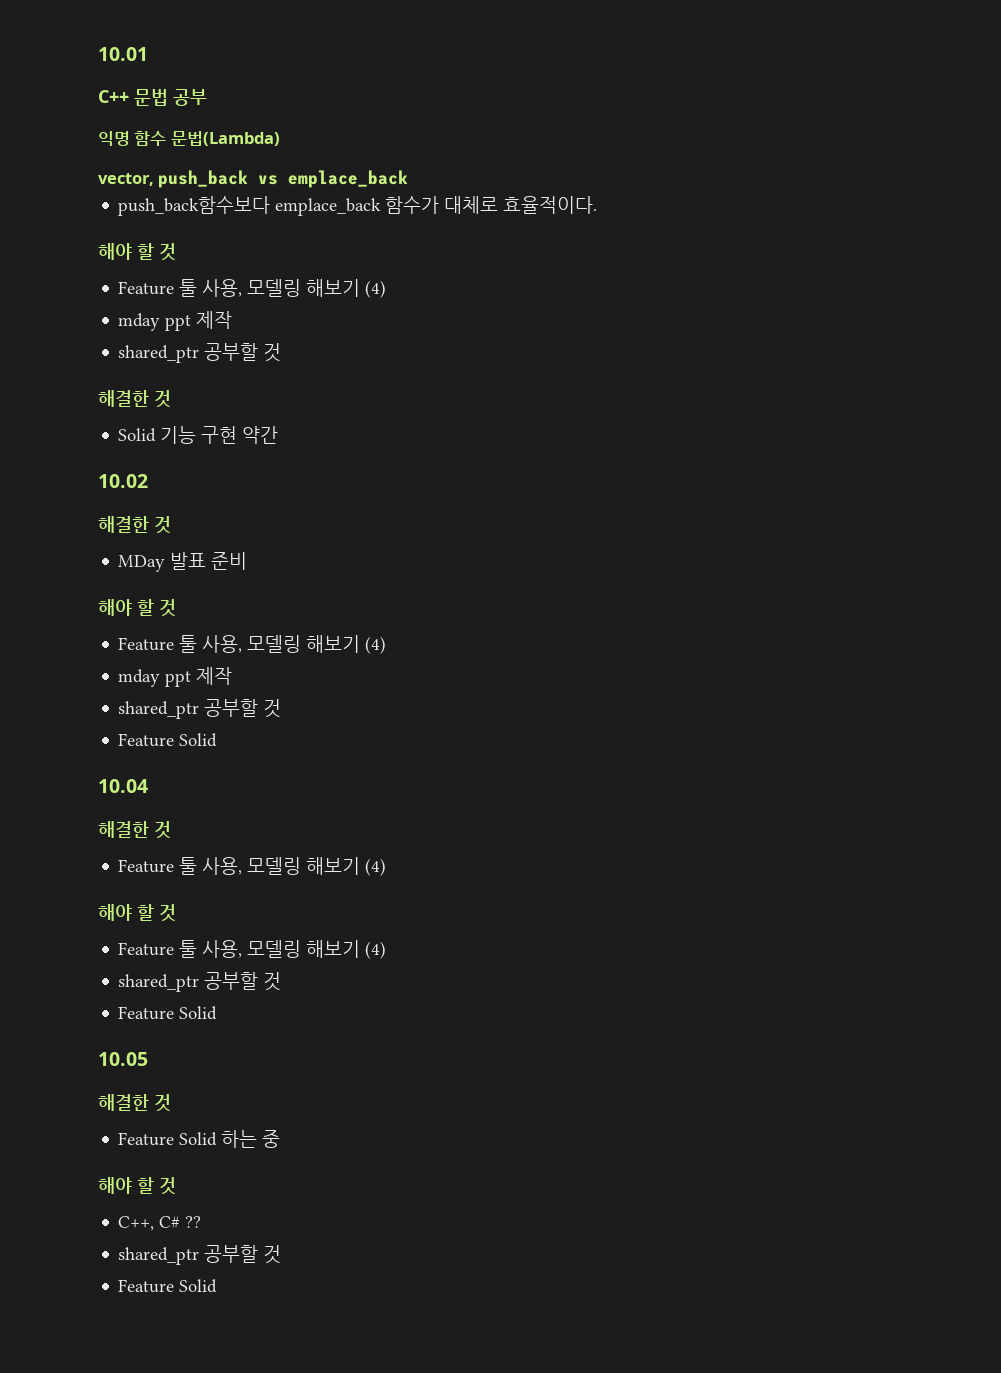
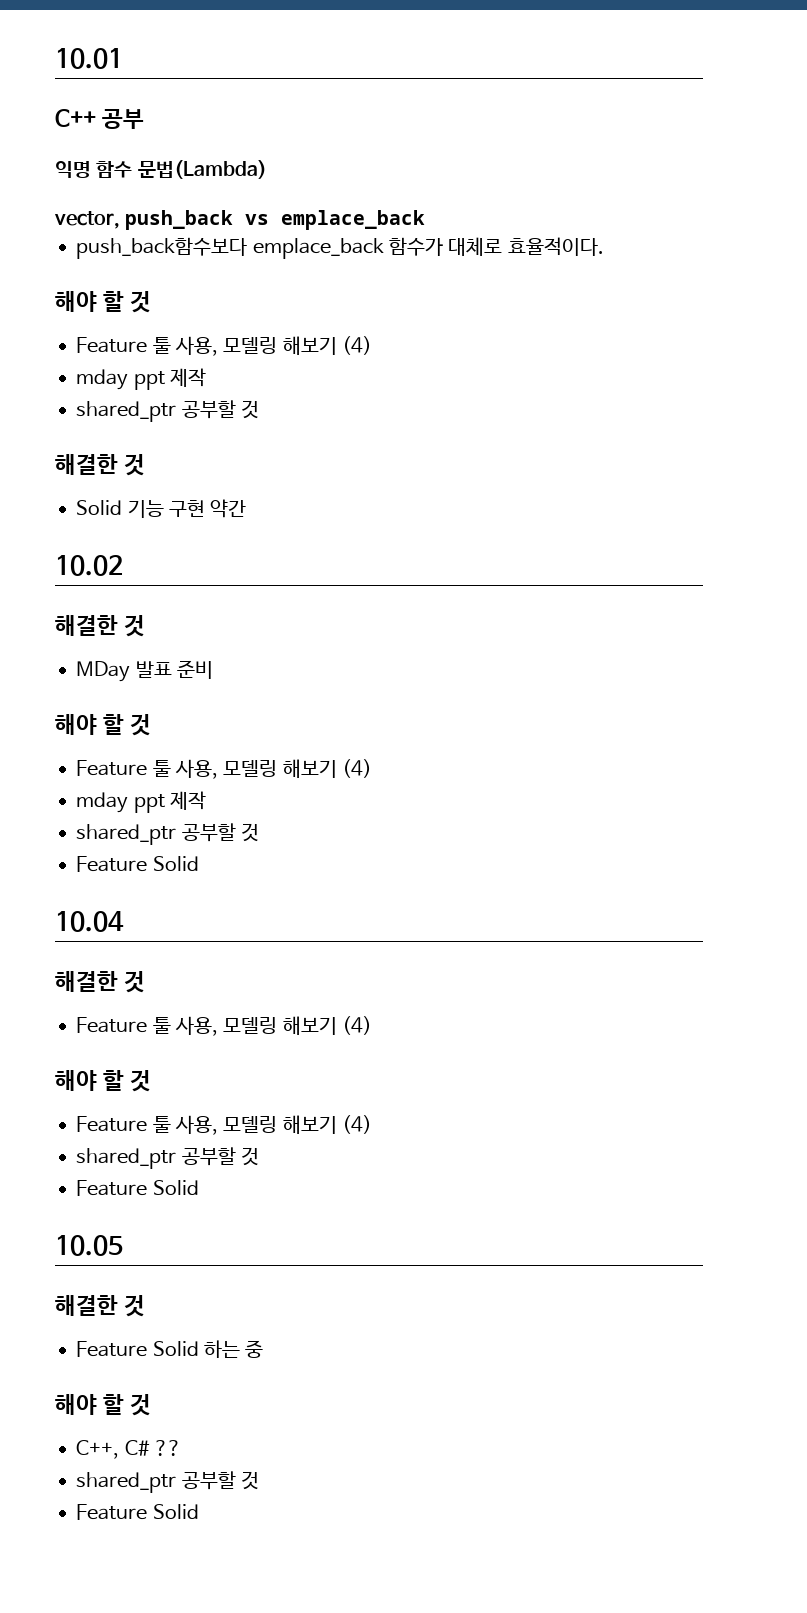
[134,89,168,106] 문법 -> (96, 118) none

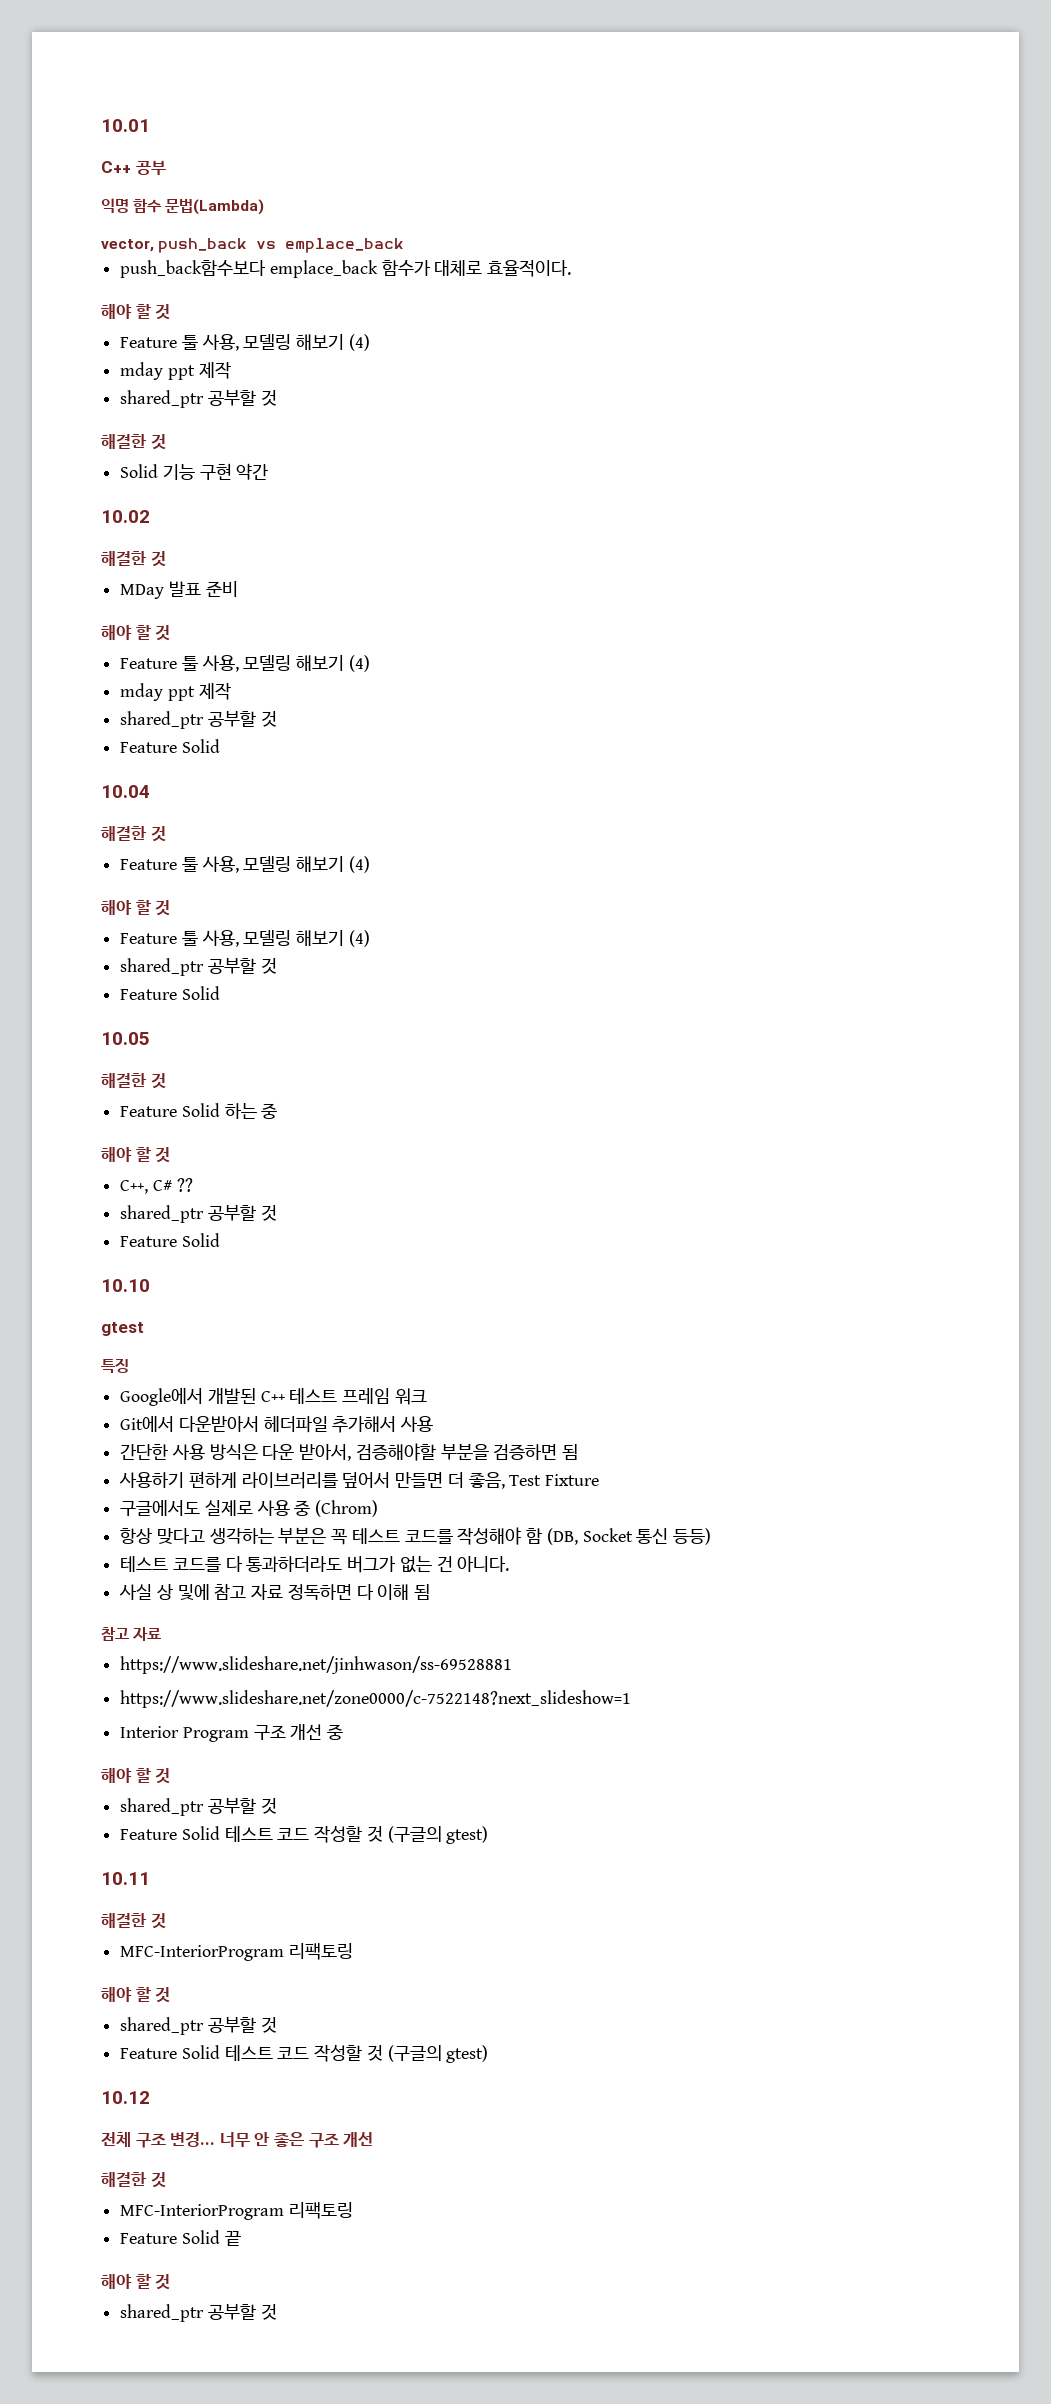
(199, 1511) none -> [101,1279,150,1292] [101,1322,144,1336] [101,1358,129,1373] [120,1388,427,1406] [120,1416,434,1433] [120,1443,579,1461] [119,1471,600,1489] [120,1500,379,1517] [120,1527,711,1545] [120,1556,510,1573] [119,1584,431,1601] [101,1627,162,1641] [120,1656,513,1674] [120,1690,632,1708] [120,1724,344,1742] [101,1768,171,1784] [120,1798,277,1816] [120,1825,489,1844] [101,1872,150,1885] [101,1913,166,1929] [120,1943,353,1961] [101,1987,171,2003] [120,2017,277,2035] [120,2044,489,2063] [101,2091,150,2104] [101,2132,374,2148] [101,2172,166,2188] [120,2202,353,2220] [120,2230,241,2246] [101,2274,171,2290] [120,2304,277,2322] // 10.10 // gtest // 특징 // Google에서 개발된 C++ 테스트 프레임 워크 // Git에서 다운받아서 헤더파일 추가해서 사용 // 간단한 사용 방식은 다운 받아서, 검증해야할 부분을 검증하면 됨 // 사용하기 편하게 라이브러리를 덮어서 만들면 더 좋음, Test Fixture // 구글에서도 실제로 사용 중 (Chrom) // 항상 맞다고 생각하는 부분은 꼭 테스트 코드를 작성해야 함 (DB, Socket 통신 등등) // 테스트 코드를 다 통과하더라도 버그가 없는 건 아니다. // 사실 상 및에 참고 자료 정독하면 다 이해 됨 // 참고 자료 // https://www.slideshare.net/jinhwason/ss-69528881 // https://www.slideshare.net/zone0000/c-7522148?next_slideshow=1 // Interior Program 구조 개선 중 // 해야 할 것 // shared_ptr 공부할 것 // Feature Solid 테스트 코드 작성할 것 (구글의 gtest) // 10.11 // 해결한 것 // MFC-InteriorProgram 리팩토링 // 해야 할 것 // shared_ptr 공부할 것 // Feature Solid 테스트 코드 작성할 것 (구글의 gtest) // 10.12 // 전체 구조 변경... 너무 안 좋은 구조 개선 // 해결한 것 // MFC-InteriorProgram 리팩토링 // Feature Solid 끝 // 해야 할 것 // shared_ptr 공부할 것

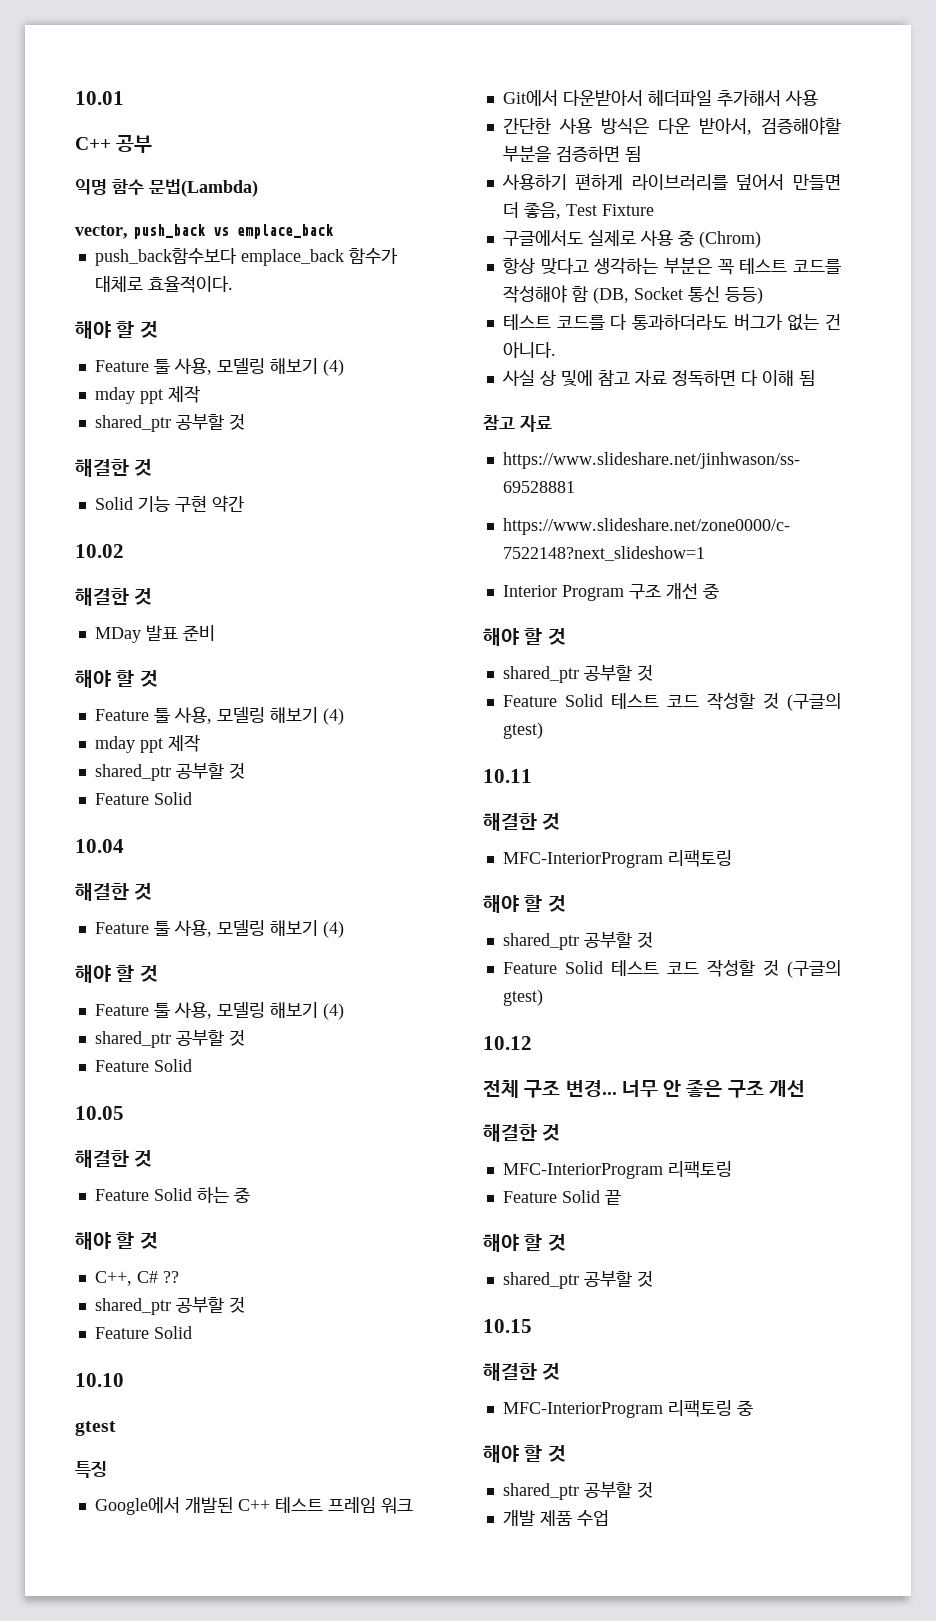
(277, 2312) none -> [483,1319,532,1333] [483,1363,561,1381] [502,1400,753,1418] [483,1445,566,1463] [502,1482,653,1500] [502,1510,609,1526] // 10.15 // 해결한 것 // MFC-InteriorProgram 리팩토링 중 // 해야 할 것 // shared_ptr 공부할 것 // 개발 제품 수업

